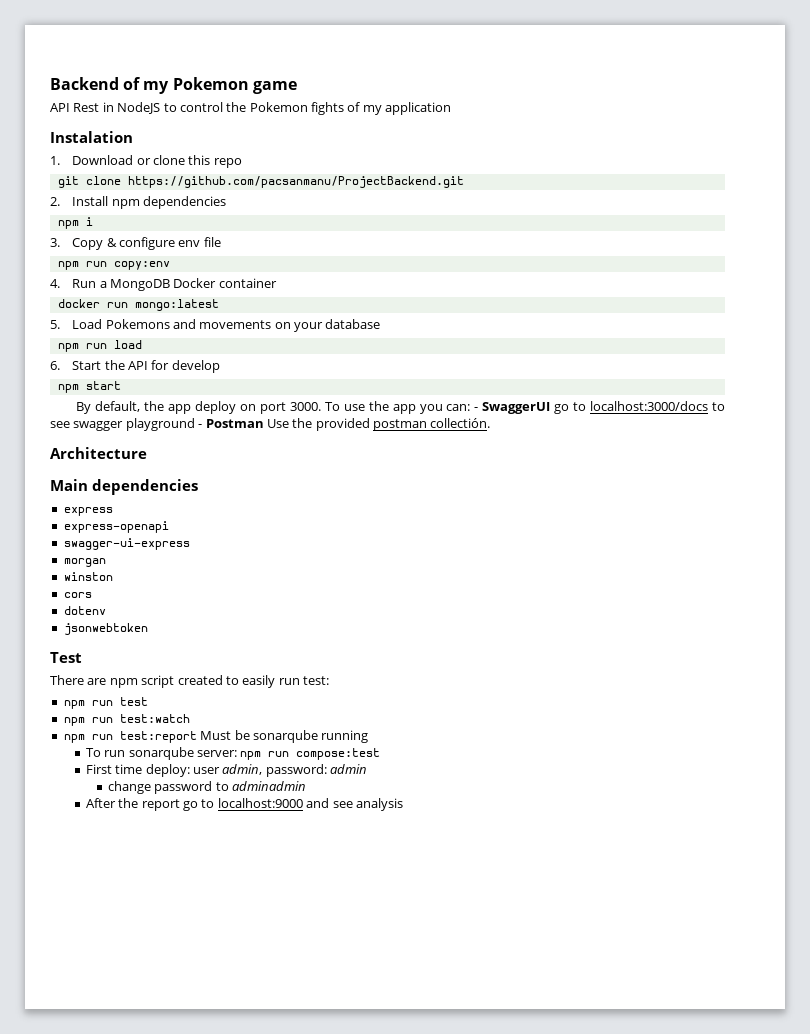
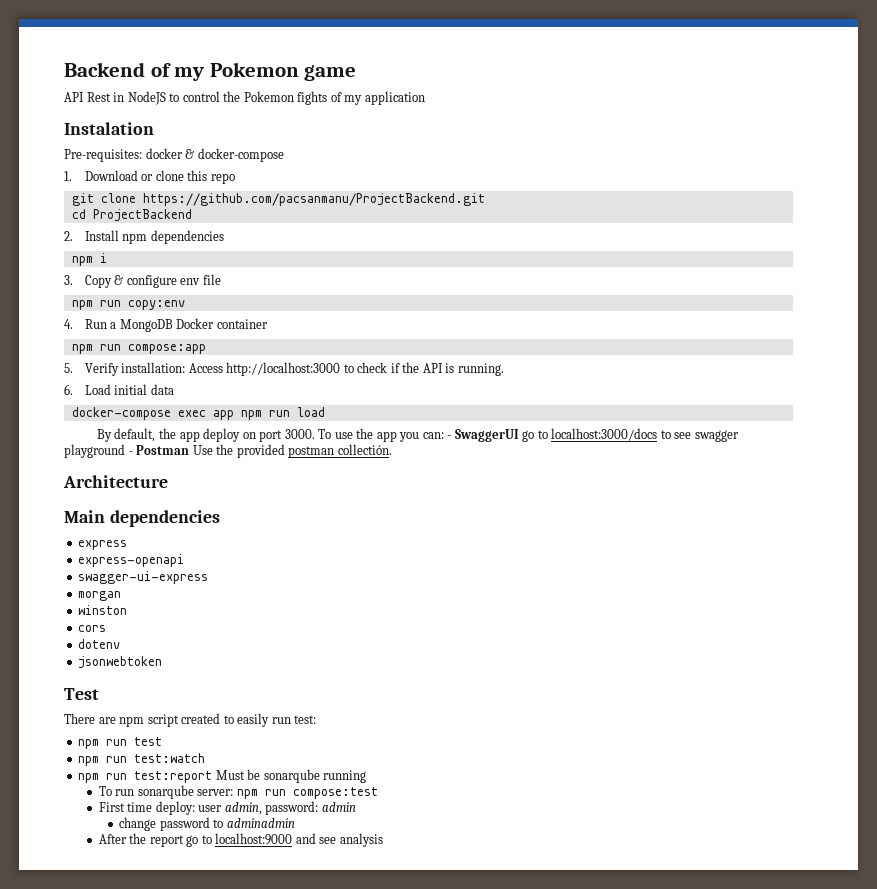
(133, 137) none -> [64,148,284,162] // Pre-requisites: docker & docker-compose
(464, 182) none -> [71,209,192,222] // cd ProjectBackend
[57,299,219,311] [50,319,381,332] [57,340,142,352] [50,360,220,373] [57,381,121,393] docker run mongo:latest // 5. Load Pokemons and movements on your database // npm run load // 6. Start the API for develop // npm start -> [71,344,206,354] [64,362,504,376] [64,384,174,395] [71,407,325,420] npm run compose:app // 5. Verify installation: Access http://localhost:3000 to check if the API is running. // 6. Load initial data // docker-compose exec app npm run load

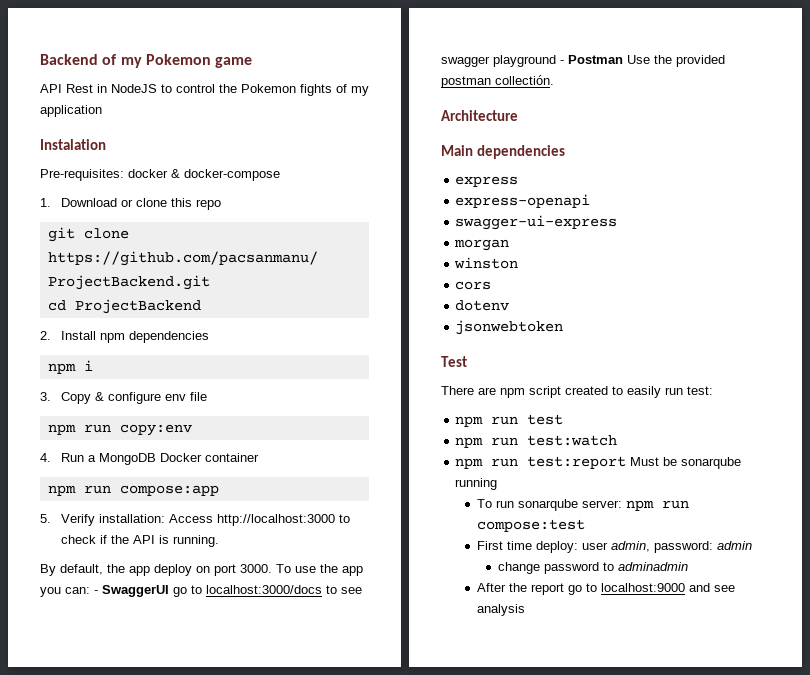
[64,384,174,395] [71,407,325,420] // 6. Load initial data // docker-compose exec app npm run load -> (220, 541) none

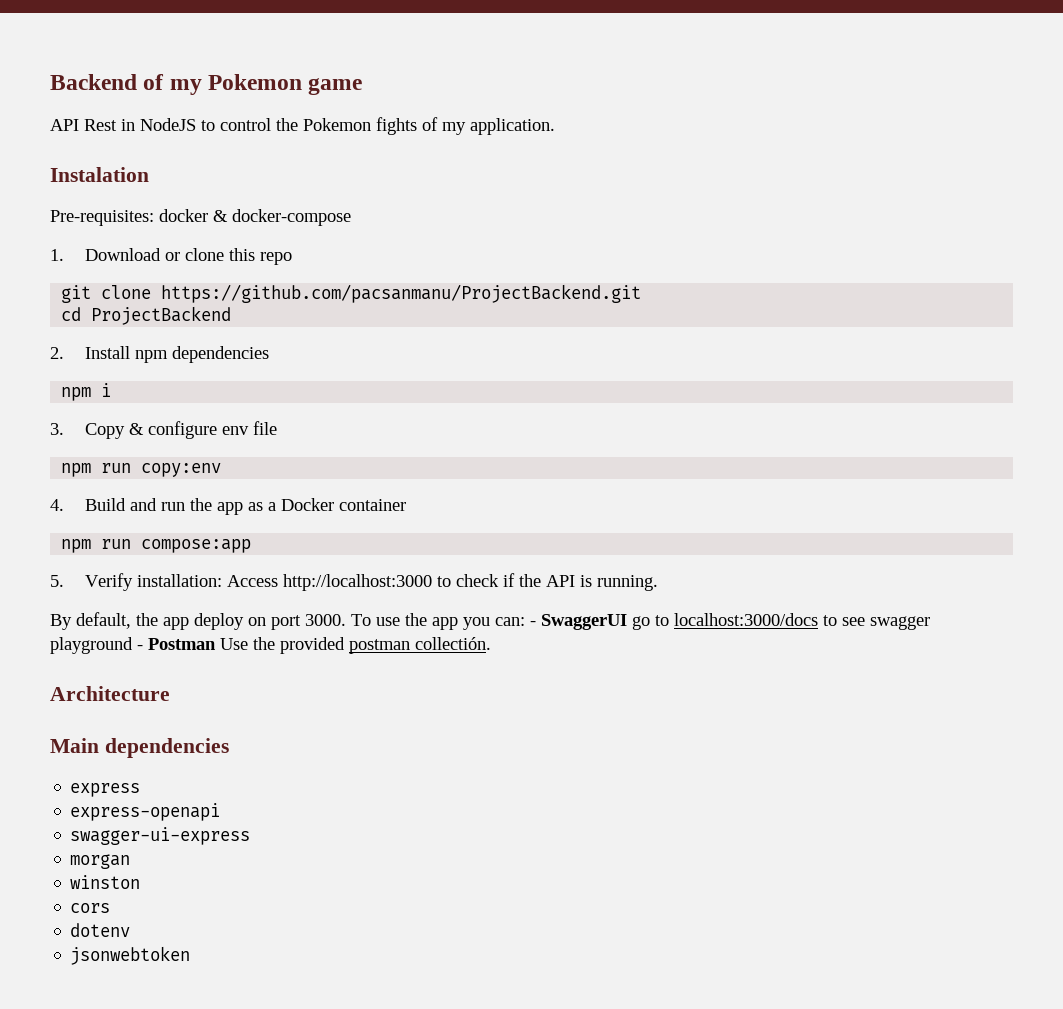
[40,105,102,117] application -> [470,118,555,135] application.
[61,453,157,465] Run a MongoDB -> [84,498,276,515] Build and run the app as a
[441,356,467,367] [441,386,713,398] [455,414,564,427] [455,435,618,448] [455,456,742,469] [455,478,498,490] [476,499,689,511] [476,519,585,532] [476,541,752,553] [497,562,688,574] [476,583,735,595] [476,604,525,616] // Test // There are npm script created to easily run test: // npm run test // npm run test:watch // npm run test:report Must be sonarqube running // To run sonarqube server: npm run compose:test // First time deploy: user admin, password: admin // change password to adminadmin // After the report go to localhost:9000 and see analysis -> (191, 955) none

